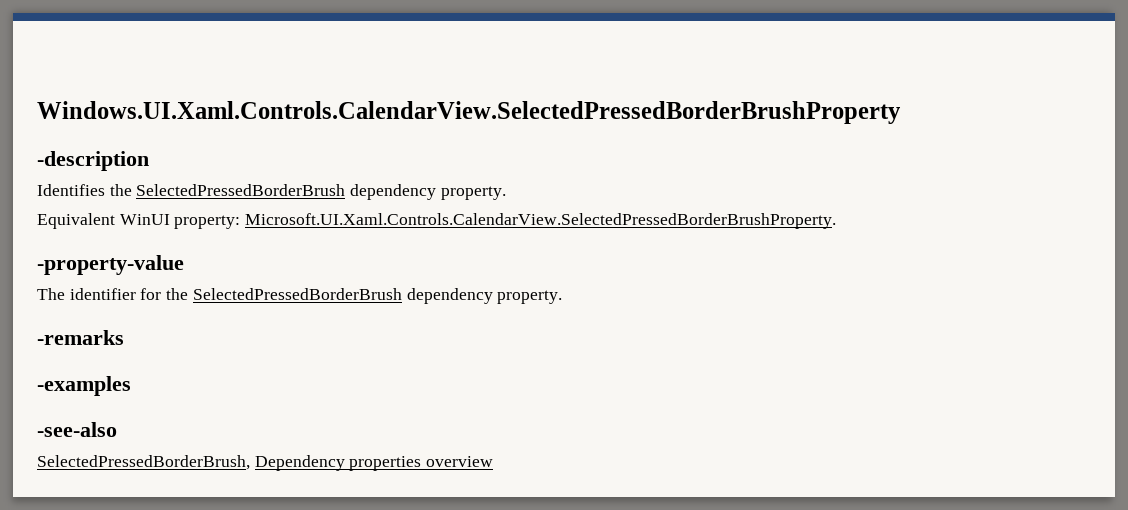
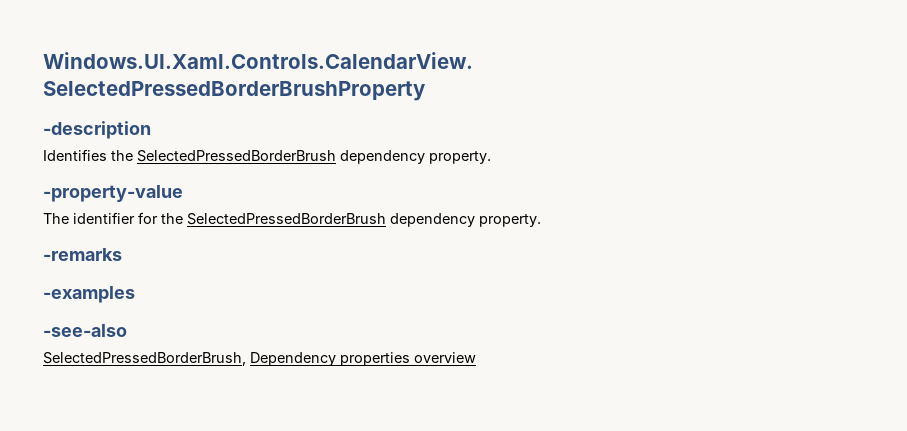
[37,213,837,229] // Equivalent WinUI property: Microsoft.UI.Xaml.Controls.CalendarView.SelectedPressedBorderBrushProperty. -> (491, 157) none

